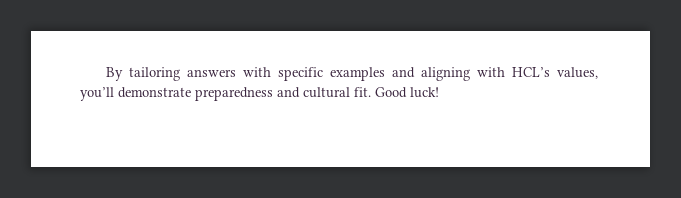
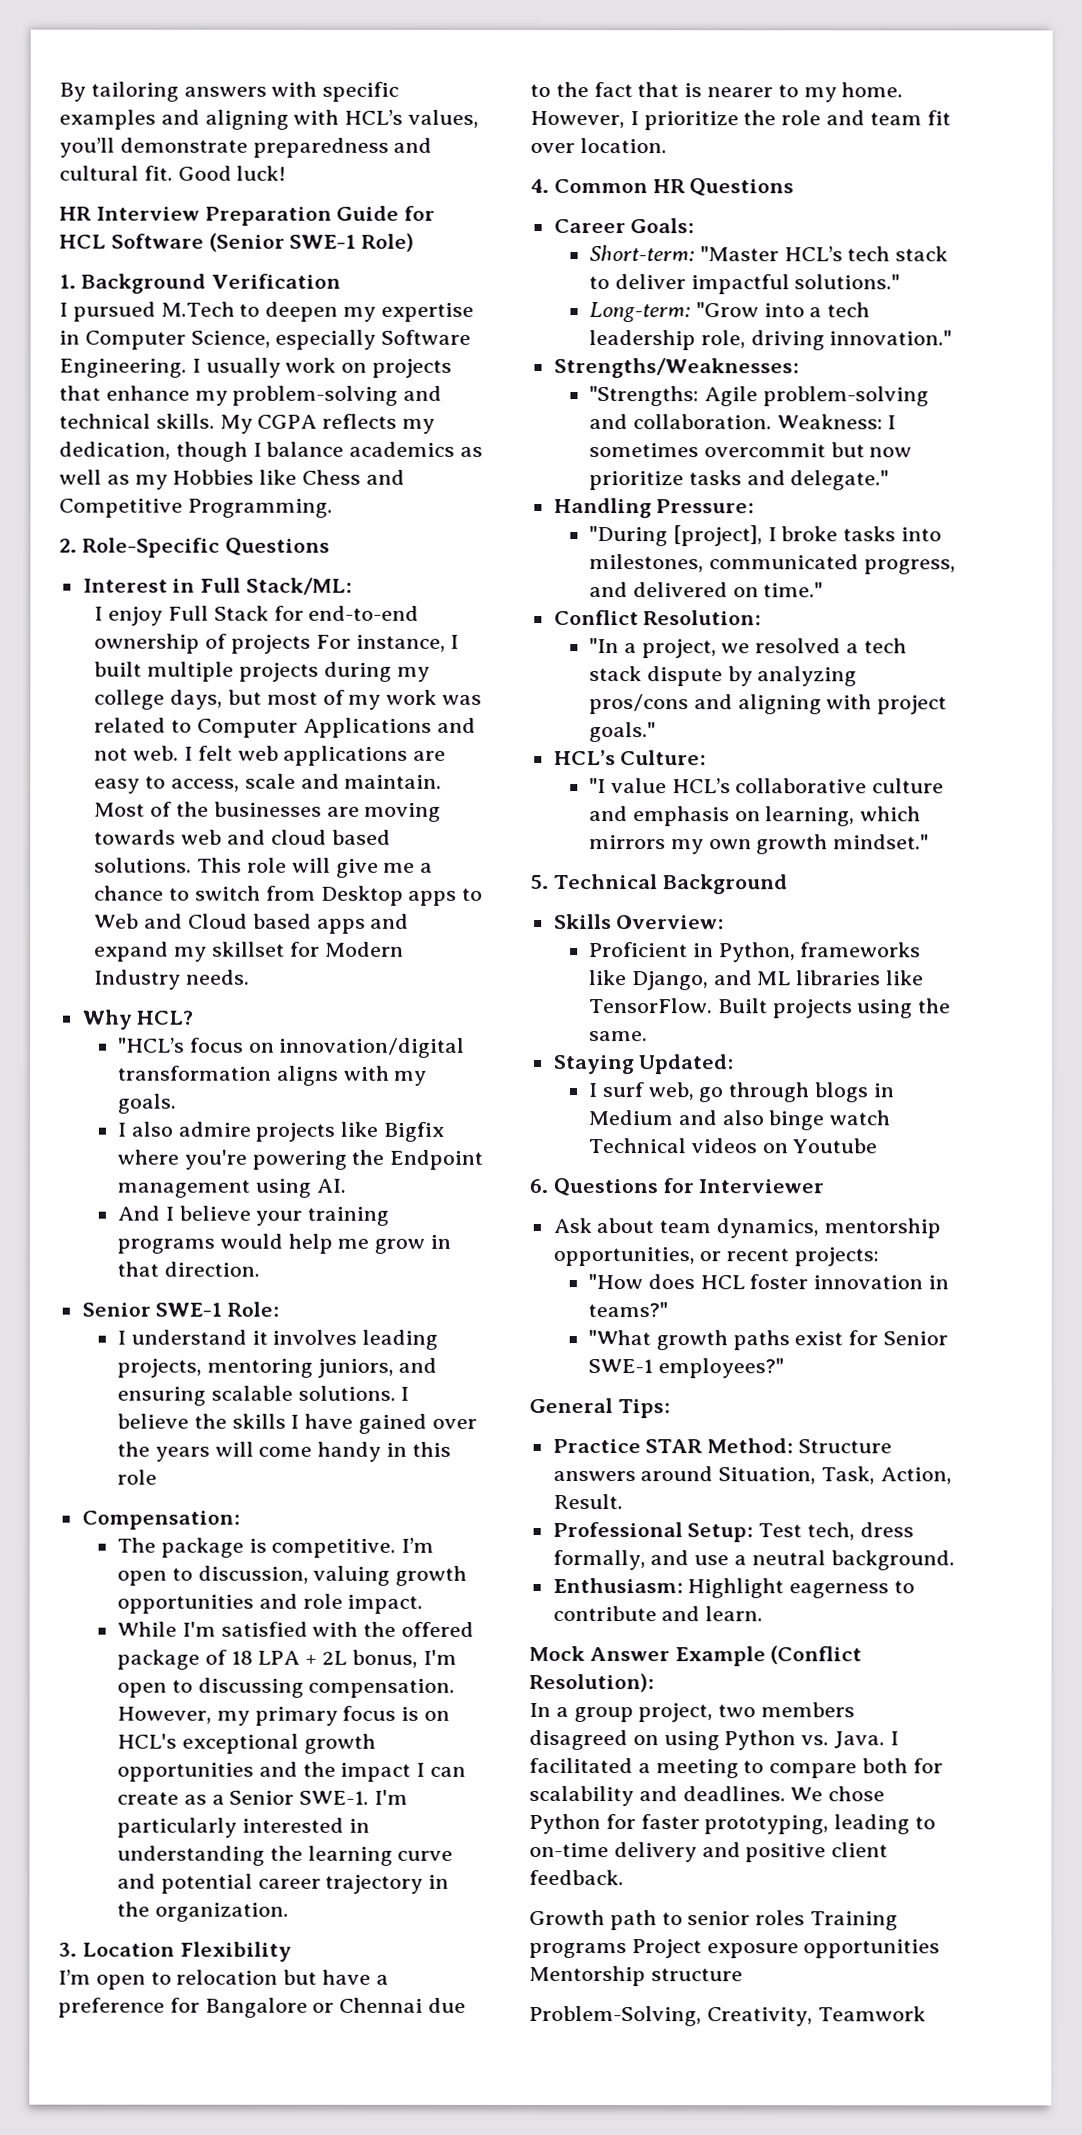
(439, 92) none -> [59,205,436,226] [59,232,415,252] [59,273,341,294] [59,301,474,322] [59,329,472,350] [59,357,453,378] [59,385,443,406] [59,413,436,434] [59,441,484,462] [59,469,405,490] [59,498,333,518] [59,537,330,558] [82,577,353,595] [94,605,420,626] [94,633,460,654] [94,661,430,682] [94,689,482,710] [94,717,476,738] [94,745,447,766] [94,773,443,794] [94,801,442,822] [94,829,391,845] [94,857,434,878] [94,885,484,906] [94,913,410,934] [94,941,404,962] [94,969,251,990] [82,1009,195,1030] [117,1037,466,1058] [116,1065,427,1086] [116,1093,176,1114] [116,1121,444,1142] [116,1149,484,1170] [116,1178,346,1198] [116,1205,390,1226] [116,1233,451,1254] [116,1261,260,1277] [81,1301,280,1317] [116,1329,439,1350] [116,1357,438,1378] [116,1385,410,1406] [116,1413,477,1434] [116,1441,451,1462] [116,1469,157,1485] [81,1510,240,1530] [116,1537,435,1558] [116,1565,468,1586] [116,1593,424,1614] [116,1621,474,1637] [116,1649,457,1670] [116,1677,456,1698] [116,1705,450,1726] [116,1733,376,1754] [116,1761,466,1782] [116,1789,408,1805] [116,1817,370,1838] [116,1845,454,1866] [116,1873,450,1894] [116,1901,289,1922] [58,1941,292,1962] [58,1969,389,1990] [58,1997,467,2018] [530,82,904,103] [530,110,951,131] [530,138,667,154] [530,178,795,197] [553,218,695,234] [588,245,949,262] [588,274,901,295] [588,302,871,323] [588,330,953,351] [553,358,799,379] [588,386,929,407] [588,414,897,430] [588,442,913,458] [588,470,890,491] [553,498,755,519] [588,525,942,547] [588,554,956,575] [588,582,824,598] [553,610,762,626] [588,638,907,659] [588,666,858,687] [588,694,948,715] [588,722,656,743] [553,750,707,766] [588,778,945,794] [588,806,922,827] [588,834,930,855] [530,874,788,895] [553,914,725,930] [588,942,922,963] [588,970,924,991] [588,998,952,1019] [588,1031,648,1042] [552,1054,735,1075] [587,1082,894,1103] [587,1110,891,1131] [587,1138,878,1154] [529,1178,825,1197] [552,1218,941,1239] [552,1247,880,1267] [587,1274,949,1290] [587,1302,668,1318] [587,1330,948,1351] [587,1358,784,1379] [529,1397,670,1419] [552,1438,893,1454] [552,1466,952,1485] [552,1494,623,1510] [552,1522,914,1543] [552,1550,955,1571] [552,1578,916,1599] [552,1606,764,1622] [529,1645,863,1667] [529,1672,654,1693] [529,1702,856,1723] [529,1729,899,1751] [529,1757,943,1779] [529,1785,886,1807] [529,1813,937,1835] [529,1842,889,1863] [529,1869,624,1886] [529,1909,899,1931] [529,1939,941,1959] [529,1965,743,1987] [529,2005,926,2027] // HR Interview Preparation Guide for HCL Software (Senior SWE-1 Role) // 1. Background Verification // I pursued M.Tech to deepen my expertise in Computer Science, especially Software Engineering. I usually work on projects that enhance my problem-solving and technical skills. My CGPA reflects my dedication, though I balance academics as well as my Hobbies like Chess and Competitive Programming. // 2. Role-Specific Questions // Interest in Full Stack/ML: // I enjoy Full Stack for end-to-end ownership of projects For instance, I built multiple projects during my college days, but most of my work was related to Computer Applications and not web. I felt web applications are easy to access, scale and maintain. Most of the businesses are moving towards web and cloud based solutions. This role will give me a chance to switch from Desktop apps to Web and Cloud based apps and expand my skillset for Modern Industry needs. // Why HCL? // "HCL’s focus on innovation/digital transformation aligns with my goals. // I also admire projects like Bigfix where you're powering the Endpoint management using AI. // And I believe your training programs would help me grow in that direction. // Senior SWE-1 Role: // I understand it involves leading projects, mentoring juniors, and ensuring scalable solutions. I believe the skills I have gained over the years will come handy in this role // Compensation: // The package is competitive. I’m open to discussion, valuing growth opportunities and role impact. // While I'm satisfied with the offered package of 18 LPA + 2L bonus, I'm open to discussing compensation. However, my primary focus is on HCL's exceptional growth opportunities and the impact I can create as a Senior SWE-1. I'm particularly interested in understanding the learning curve and potential career trajectory in the organization. // 3. Location Flexibility // I’m open to relocation but have a preference for Bangalore or Chennai due to the fact that is nearer to my home. However, I prioritize the role and team fit over location. // 4. Common HR Questions // Career Goals: // Short-term: "Master HCL’s tech stack to deliver impactful solutions." // Long-term: "Grow into a tech leadership role, driving innovation." // Strengths/Weaknesses: // "Strengths: Agile problem-solving and collaboration. Weakness: I sometimes overcommit but now prioritize tasks and delegate." // Handling Pressure: // "During [project], I broke tasks into milestones, communicated progress, and delivered on time." // Conflict Resolution: // "In a project, we resolved a tech stack dispute by analyzing pros/cons and aligning with project goals." // HCL’s Culture: // "I value HCL’s collaborative culture and emphasis on learning, which mirrors my own growth mindset." // 5. Technical Background // Skills Overview: // Proficient in Python, frameworks like Django, and ML libraries like TensorFlow. Built projects using the same. // Staying Updated: // I surf web, go through blogs in Medium and also binge watch Technical videos on Youtube // 6. Questions for Interviewer // Ask about team dynamics, mentorship opportunities, or recent projects: // "How does HCL foster innovation in teams?" // "What growth paths exist for Senior SWE-1 employees?" // General Tips: // Practice STAR Method: Structure answers around Situation, Task, Action, Result. // Professional Setup: Test tech, dress formally, and use a neutral background. // Enthusiasm: Highlight eagerness to contribute and learn. // Mock Answer Example (Conflict Resolution): // In a group project, two members disagreed on using Python vs. Java. I facilitated a meeting to compare both for scalability and deadlines. We chose Python for faster prototyping, leading to on-time delivery and positive client feedback. // Growth path to senior roles Training programs Project exposure opportunities Mentorship structure // Problem-Solving, Creativity, Teamwork

